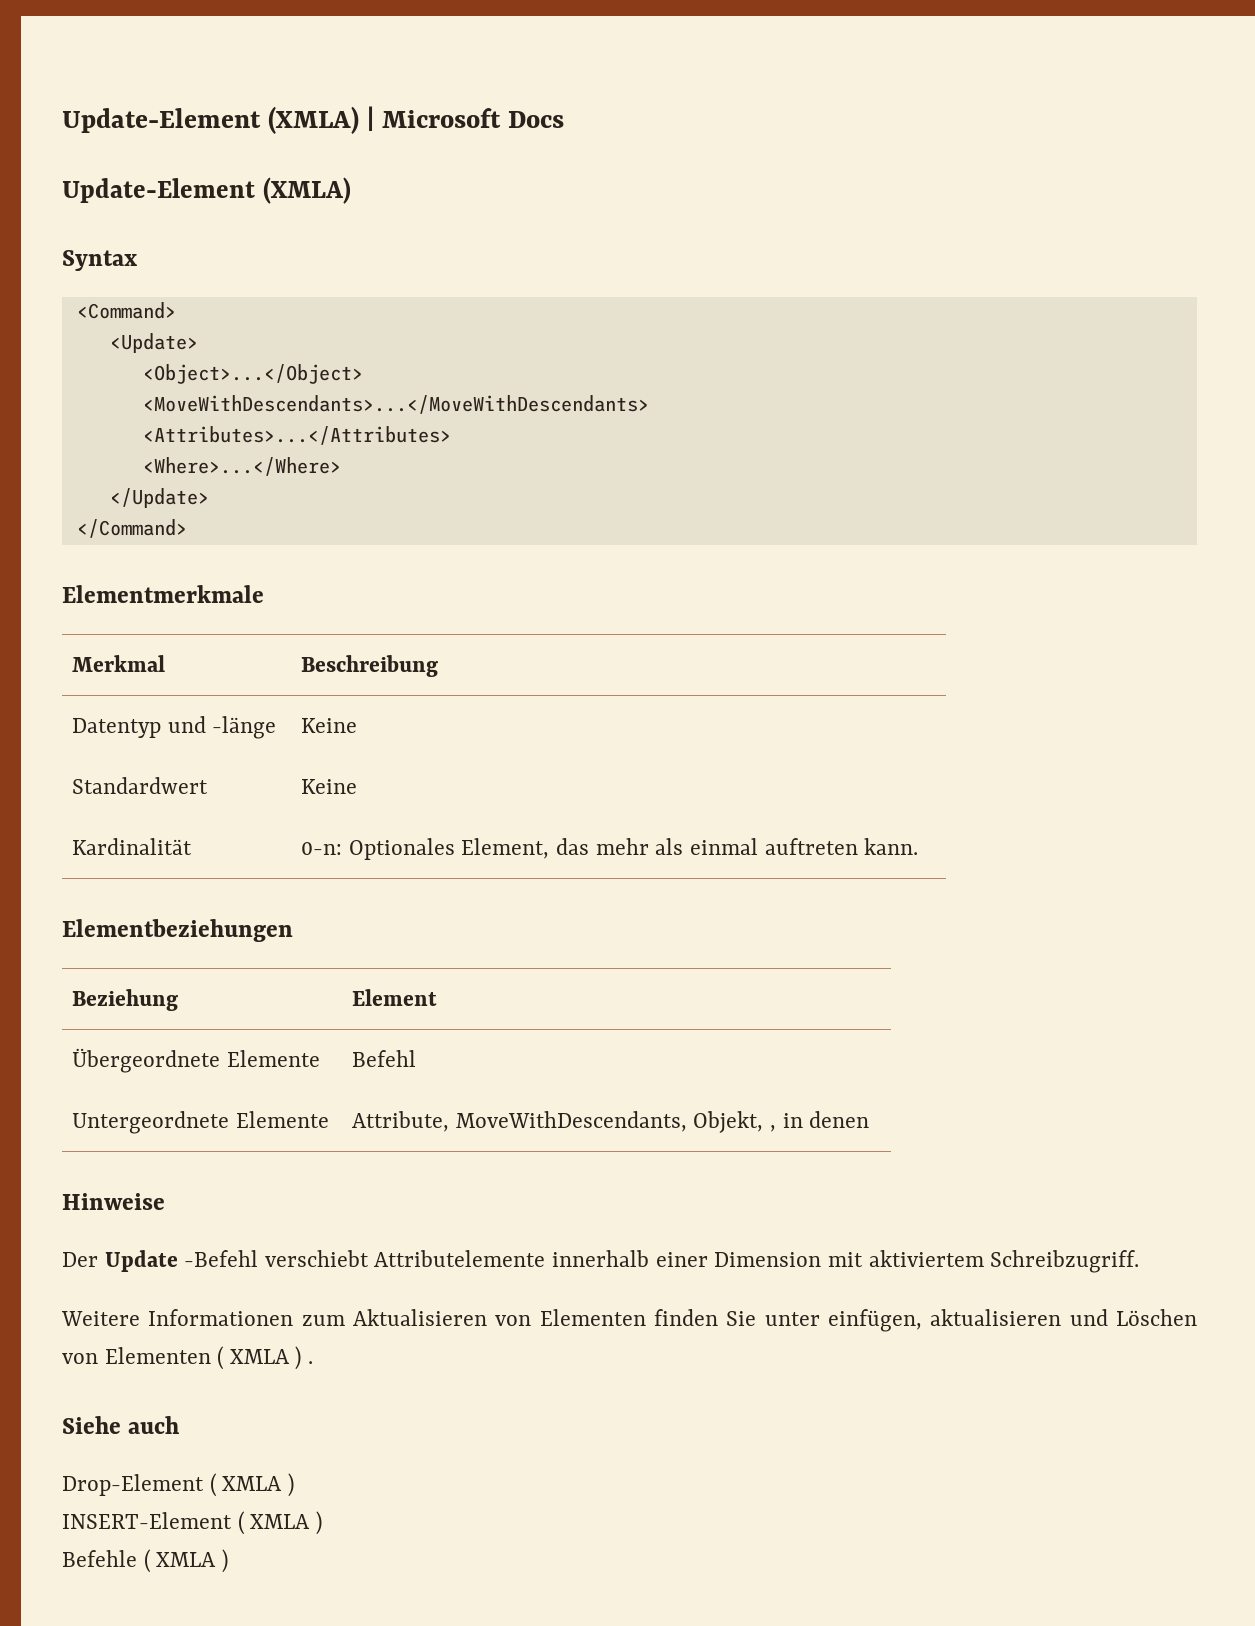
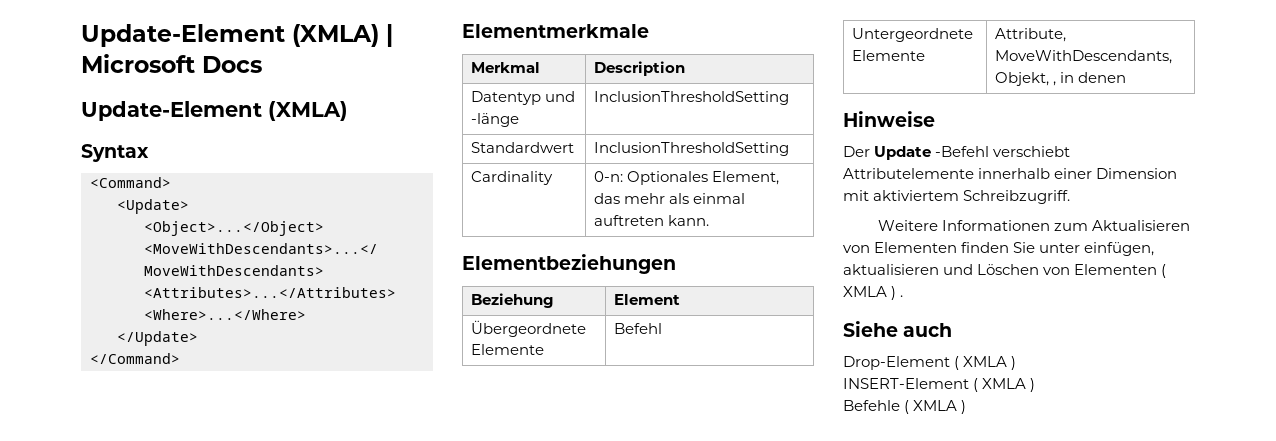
[301,655,439,677] Beschreibung -> [593,61,685,76] Description
[301,718,358,733] Keine -> [593,91,789,105] InclusionThresholdSetting
[301,779,358,794] [72,838,193,855] Keine // Kardinalität -> [593,142,789,156] [470,171,553,185] InclusionThresholdSetting // Cardinality

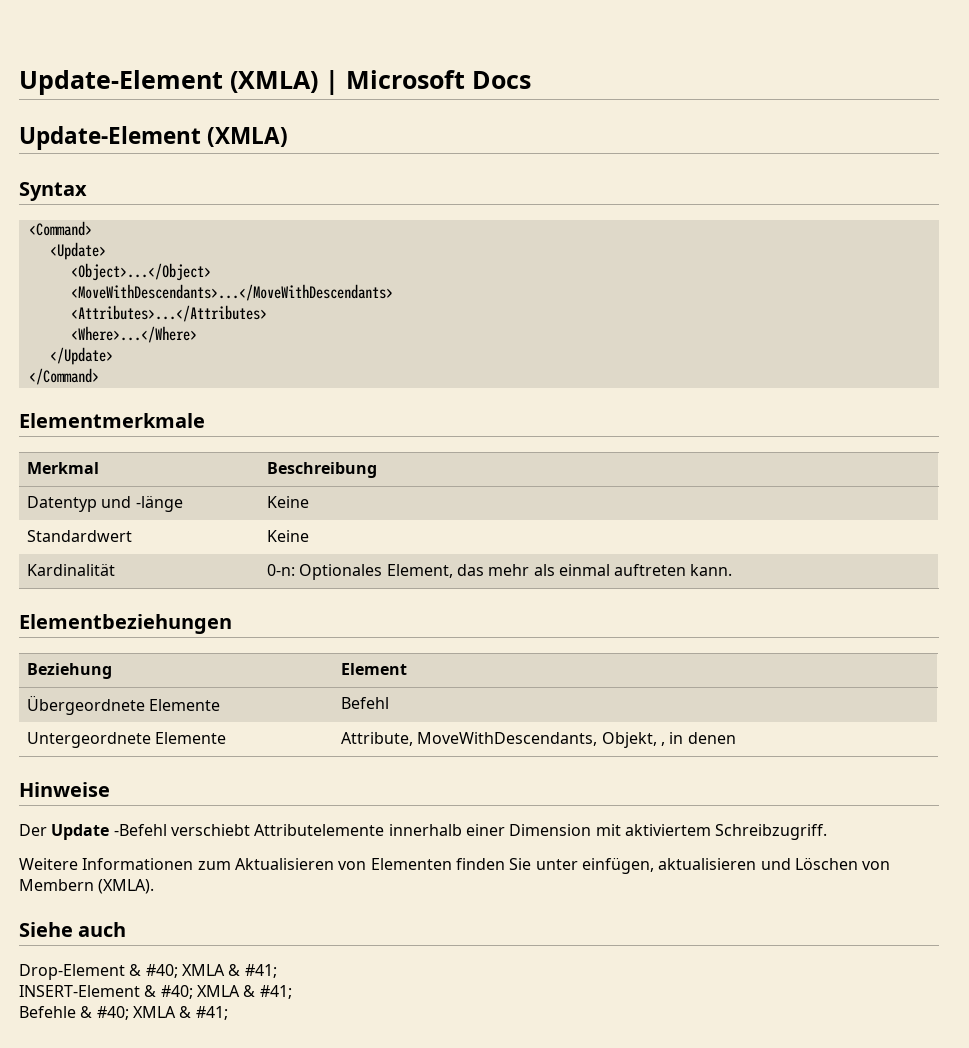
[593,61,685,76] Description -> [266,462,377,478] Beschreibung
[593,91,789,105] InclusionThresholdSetting -> [266,496,309,508] Keine
[593,142,789,156] [470,171,553,185] InclusionThresholdSetting // Cardinality -> [266,530,309,542] [26,563,115,576] Keine // Kardinalität
[1074,264,1167,278] [843,286,904,300] [843,321,953,337] [843,356,1017,370] [843,378,1036,392] [843,400,967,414] Elementen ( XMLA ) . // Siehe auch // Drop-Element ( XMLA ) // INSERT-Element ( XMLA ) // Befehle ( XMLA ) -> [19,879,155,894] [19,922,127,937] [19,964,277,980] [19,985,292,999] [19,1006,228,1020] Membern (XMLA). // Siehe auch // Drop-Element & #40; XMLA & #41; // INSERT-Element & #40; XMLA & #41; // Befehle & #40; XMLA & #41;

